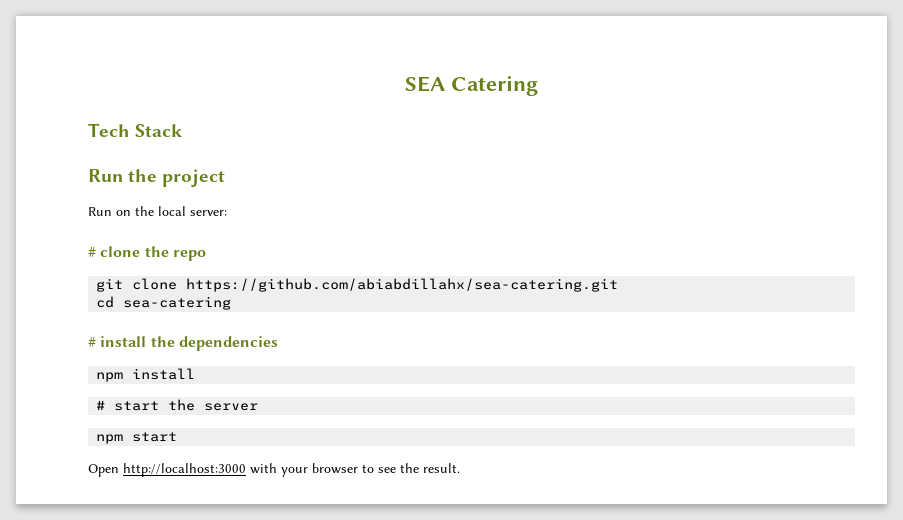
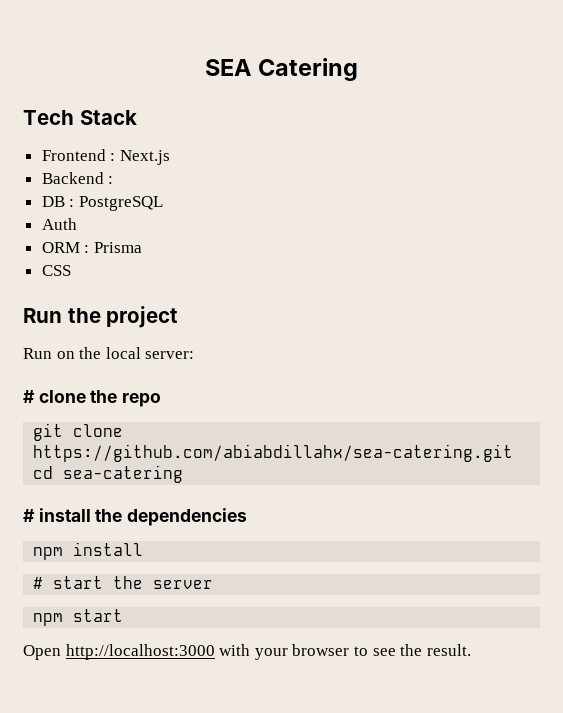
(183, 130) none -> [41,149,170,165] [41,172,114,184] [41,196,163,211] [41,218,77,230] [41,242,142,253] [41,265,71,276] // Frontend : Next.js // Backend : // DB : PostgreSQL // Auth // ORM : Prisma // CSS

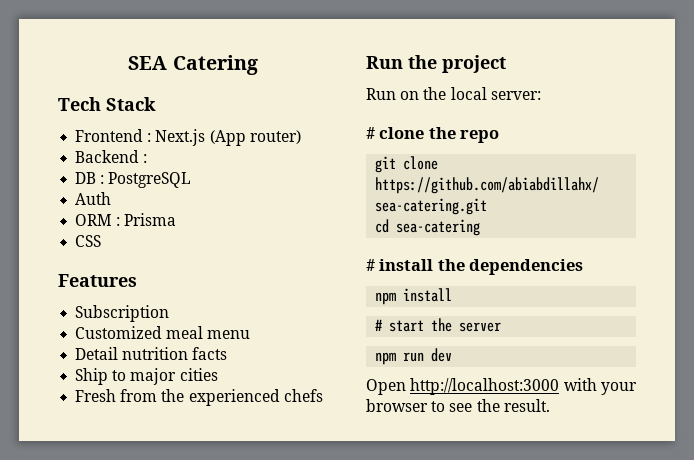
(170, 157) none -> [209,130,301,146] (App router)
(71, 270) none -> [58,274,137,287] [75,305,170,322] [75,326,251,339] [75,347,228,360] [75,368,218,385] [75,389,323,406] // Features // Subscription // Customized meal menu // Detail nutrition facts // Ship to major cities // Fresh from the experienced chefs
[73,609,124,622] start -> [403,348,453,362] run dev

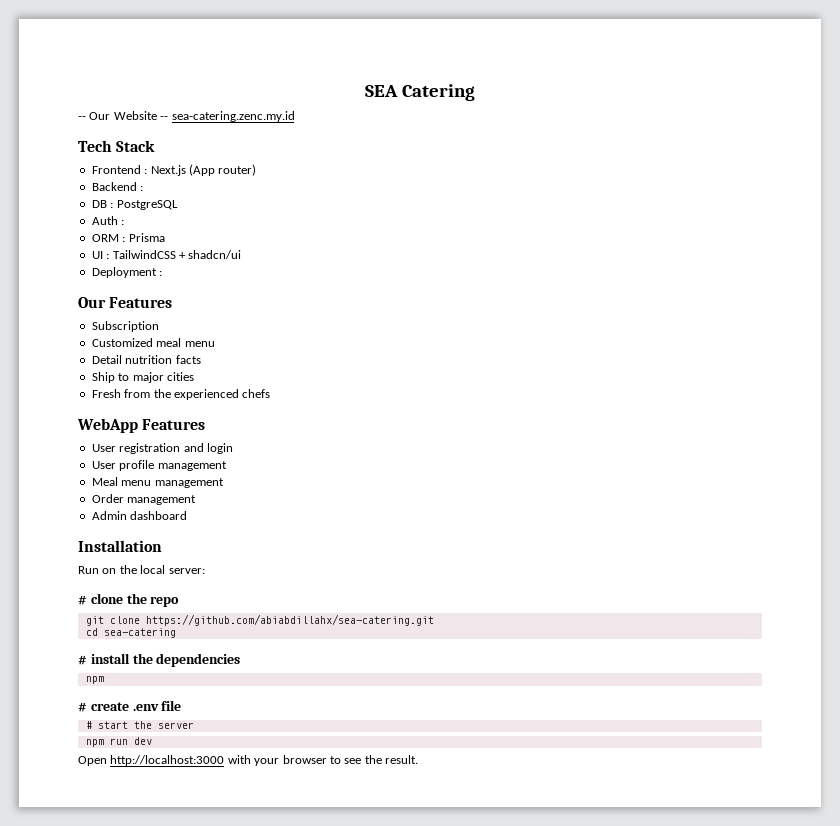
(258, 65) none -> [78,111,295,122] // -- Our Website -- sea-catering.zenc.my.id
(112, 198) none -> [121,220,125,225] :
[75,235,102,247] CSS // -> [91,250,242,259] [91,267,163,278] [78,297,106,308] UI : TailwindCSS + shadcn/ui // Deployment : // Our
[366,55,506,73] Run the project -> [77,418,206,433] [91,443,233,454] [91,460,227,471] [91,477,224,488] [91,494,197,505] [91,511,188,520] [78,540,162,552] WebApp Features // User registration and login // User profile management // Meal menu management // Order management // Admin dashboard // Installation
[403,288,453,302] install -> [78,700,182,712] // # create .env file

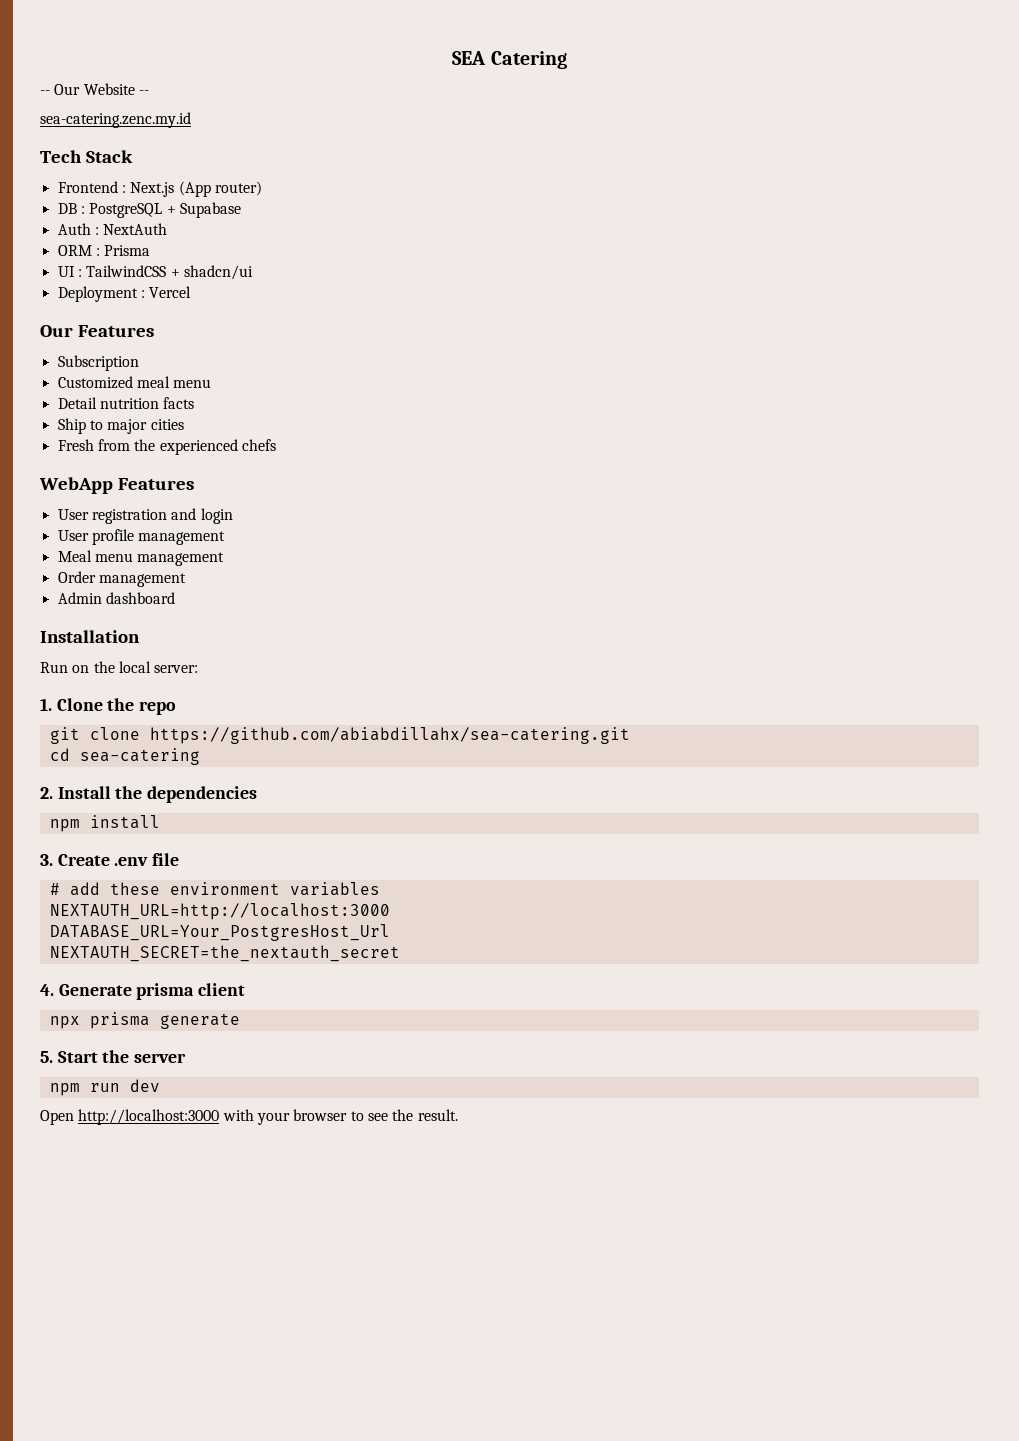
(169, 118) none -> (149, 92) //
[91,182,144,191] // Backend : -> (262, 188) none
(178, 205) none -> [166,202,241,218] + Supabase
(125, 222) none -> [103,223,168,235] NextAuth
(163, 273) none -> [149,286,192,298] Vercel
[78,593,123,605] # clone -> [40,698,103,711] 1. Clone
[78,653,130,665] # install -> [40,786,111,799] 2. Install
[78,702,129,712] // # create -> [89,815,160,829] [40,854,110,866] install // 3. Create
[97,721,128,729] start -> [69,882,380,896] [49,903,390,920] [49,924,390,941] [49,945,400,962] [40,983,246,1000] [49,1012,240,1029] [40,1051,98,1063] add these environment variables // NEXTAUTH_URL=http://localhost:3000 // DATABASE_URL=Your_PostgresHost_Url // NEXTAUTH_SECRET=the_nextauth_secret // 4. Generate prisma client // npx prisma generate // 5. Start

